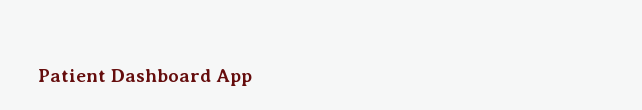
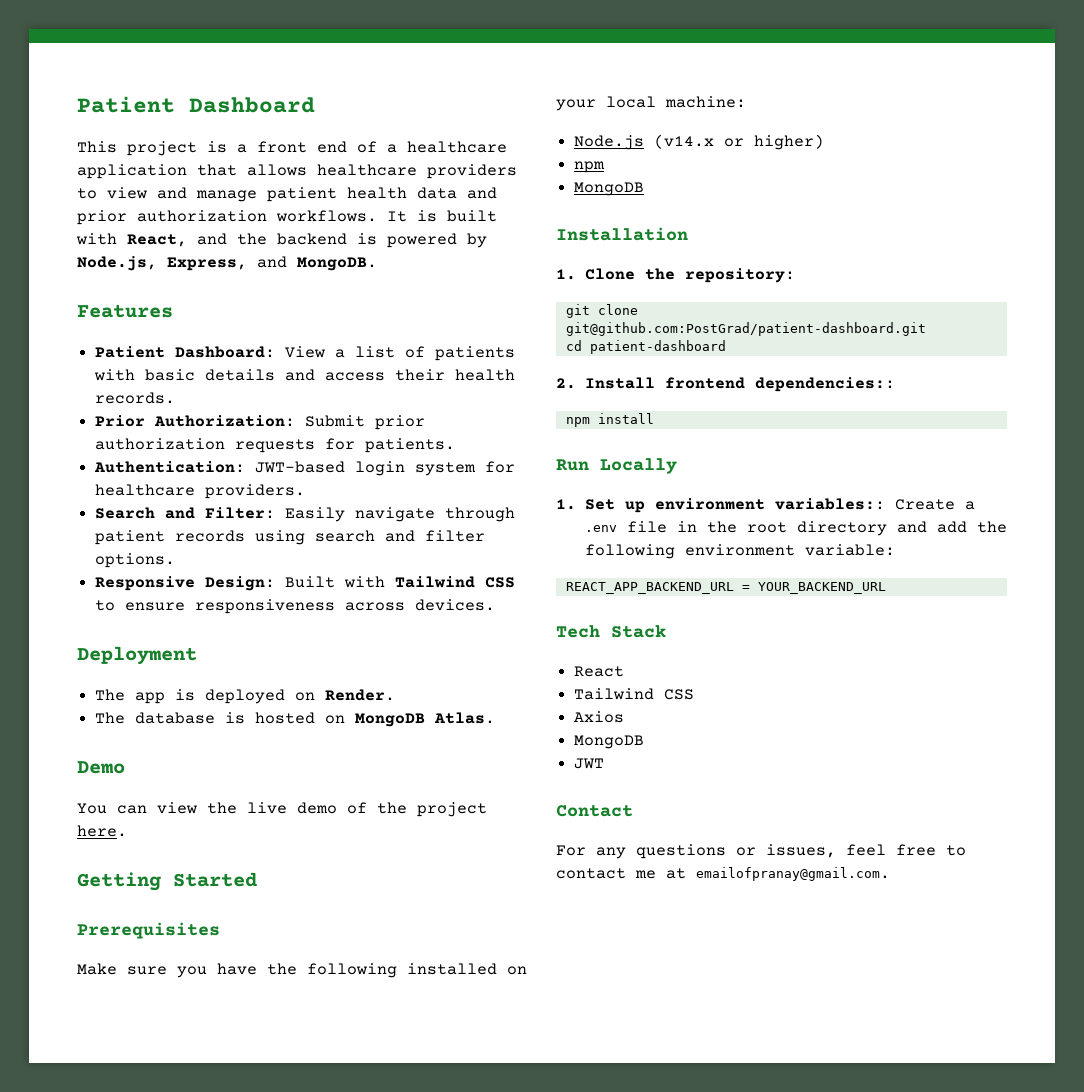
[216,69,253,86] App -> [77,141,507,156] [77,164,517,179] [77,187,497,202] [77,210,497,225] [76,233,487,248] [77,256,377,271] [77,304,173,318] [95,346,516,361] [94,369,516,381] [95,392,176,404] [95,415,426,430] [95,438,456,453] [94,461,516,476] [95,484,306,499] [95,507,516,522] [95,530,486,545] [95,553,176,568] [95,576,516,591] [95,599,496,614] [77,646,197,665] [95,689,396,704] [95,712,496,727] [77,761,125,774] [77,802,487,817] [77,825,127,837] [77,872,257,891] [77,922,220,939] [77,963,527,978] [556,96,746,111] [574,134,825,150] [574,161,606,173] [574,182,645,196] [556,227,688,241] [556,268,795,283] [565,304,638,318] [565,322,926,336] [565,340,726,354] [556,377,895,392] [565,413,654,427] [556,458,677,474] [556,498,975,513] [584,521,1007,536] [584,544,895,559] [565,582,886,594] [556,625,666,638] [574,666,625,677] [574,688,695,700] [574,711,625,723] [574,735,645,749] [574,758,605,769] [556,805,633,817] [556,844,966,859] [556,867,890,881] // This project is a front end of a healthcare application that allows healthcare providers to view and manage patient health data and prior authorization workflows. It is built with React, and the backend is powered by Node.js, Express, and MongoDB. // Features // Patient Dashboard: View a list of patients with basic details and access their health records. // Prior Authorization: Submit prior authorization requests for patients. // Authentication: JWT-based login system for healthcare providers. // Search and Filter: Easily navigate through patient records using search and filter options. // Responsive Design: Built with Tailwind CSS to ensure responsiveness across devices. // Deployment // The app is deployed on Render. // The database is hosted on MongoDB Atlas. // Demo // You can view the live demo of the project here. // Getting Started // Prerequisites // Make sure you have the following installed on your local machine: // Node.js (v14.x or higher) // npm // MongoDB // Installation // 1. Clone the repository: // git clone git@github.com:PostGrad/patient-dashboard.git // cd patient-dashboard // 2. Install frontend dependencies:: // npm install // Run Locally // 1. Set up environment variables:: Create a .env file in the root directory and add the following environment variable: // REACT_APP_BACKEND_URL = YOUR_BACKEND_URL // Tech Stack // React // Tailwind CSS // Axios // MongoDB // JWT // Contact // For any questions or issues, feel free to contact me at emailofpranay@gmail.com.

